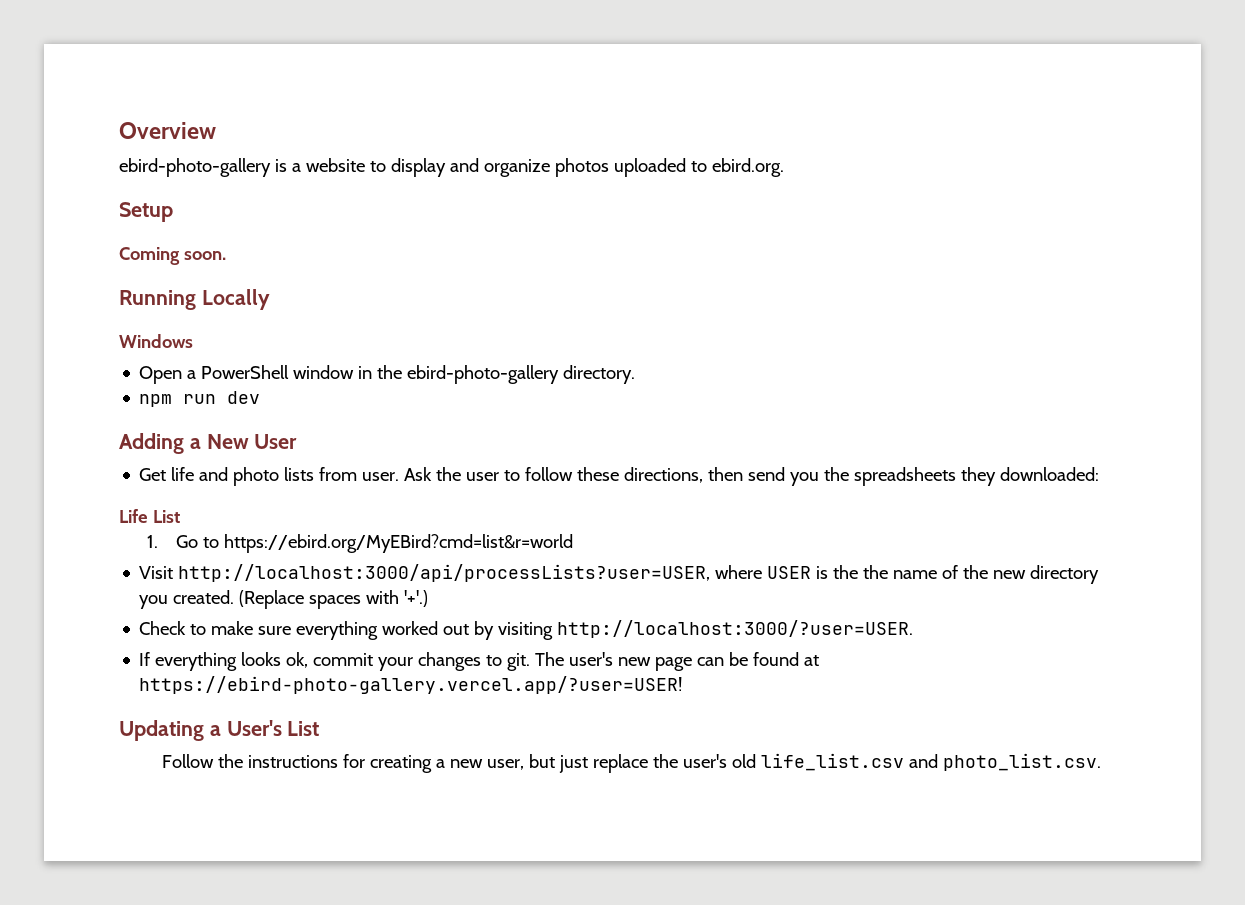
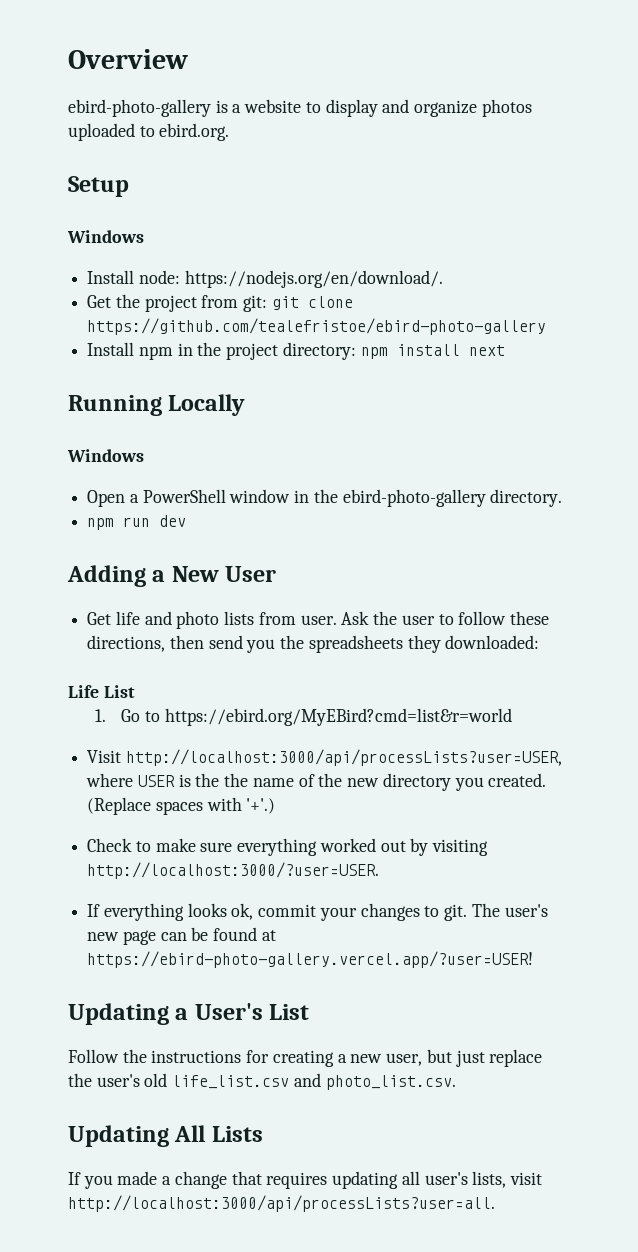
[119,247,226,265] Coming soon. -> [67,230,144,243] [87,270,443,288] [87,294,353,312] [87,318,547,335] [87,342,505,360] Windows // Install node: https://nodejs.org/en/download/. // Get the project from git: git clone https://github.com/tealefristoe/ebird-photo-gallery // Install npm in the project directory: npm install next
(1102, 762) none -> [68,1125,263,1147] [68,1171,542,1189] [68,1195,495,1212] // Updating All Lists // If you made a change that requires updating all user's lists, visit http://localhost:3000/api/processLists?user=all.

